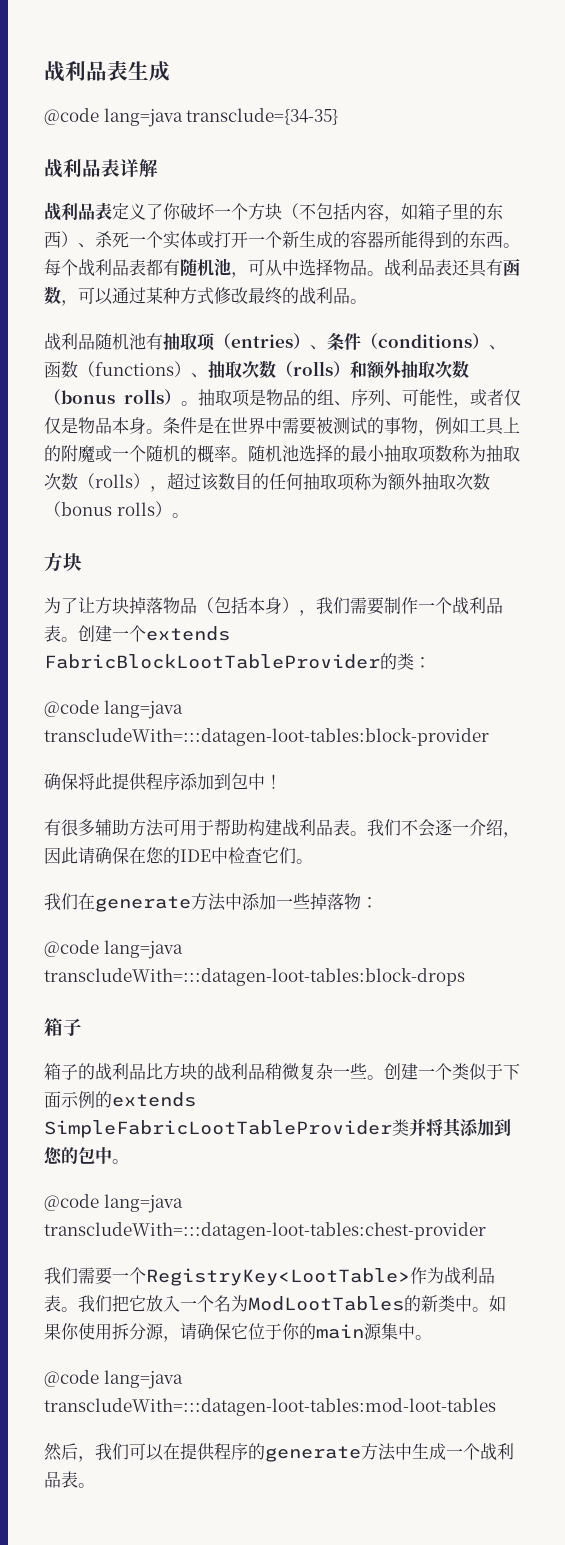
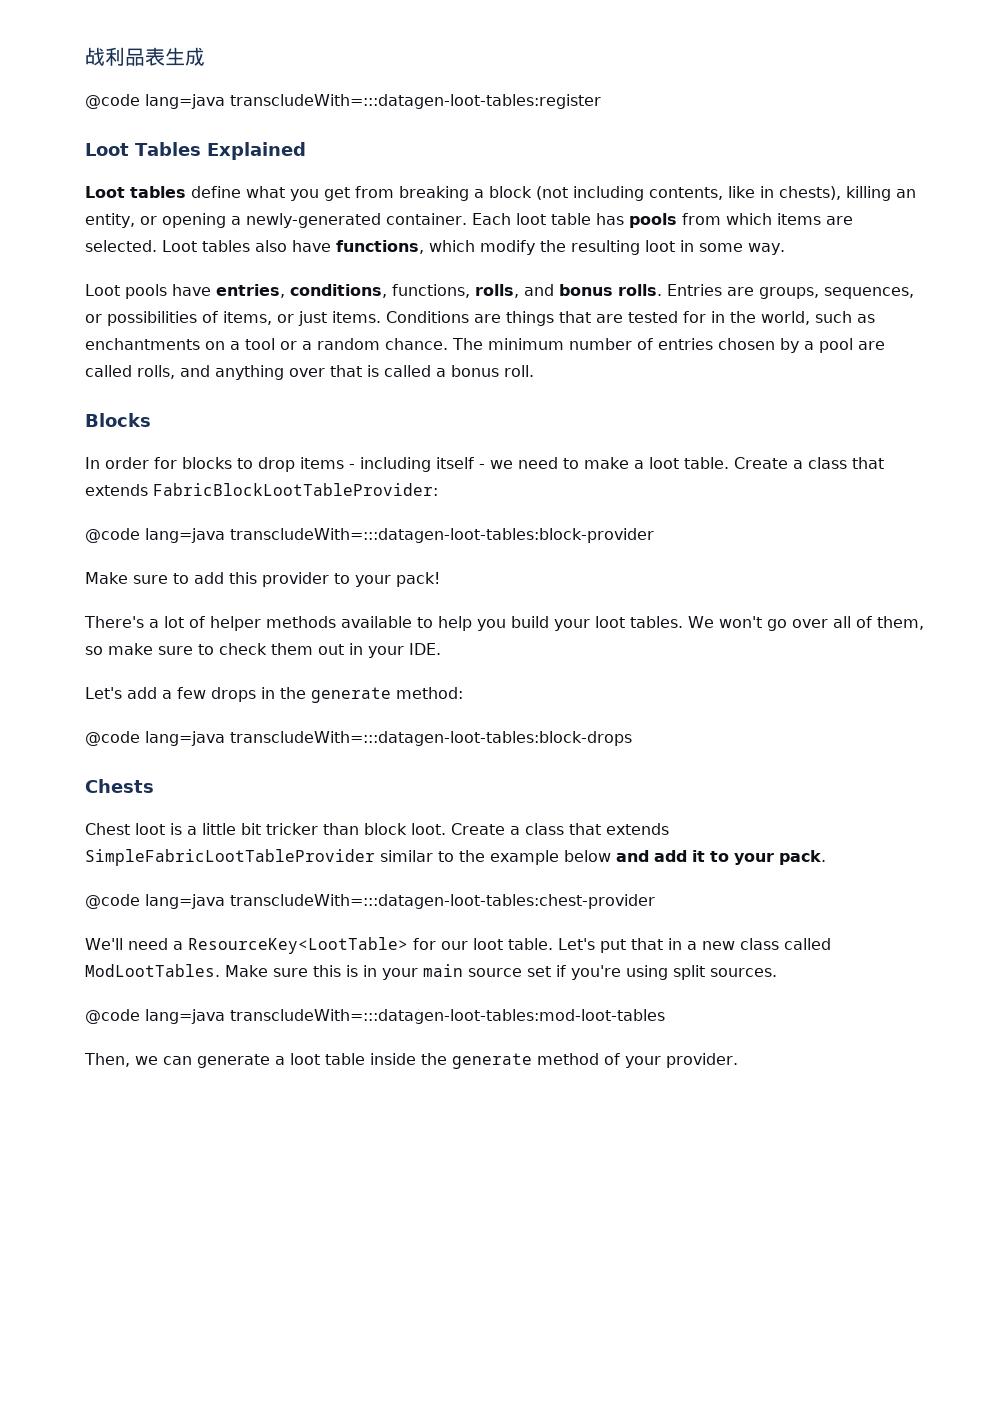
[186,108,339,125] [44,158,158,178] [44,202,503,222] [44,231,520,249] [44,258,520,278] [44,286,367,306] [44,333,506,351] [44,360,469,379] [44,389,521,408] [44,417,520,436] [44,444,520,463] [44,472,490,492] [44,501,189,518] [44,552,82,572] [44,597,503,616] [44,625,230,642] [44,653,431,670] [44,700,183,719] [44,728,489,746] [44,773,282,791] [44,819,520,838] [44,847,313,864] [44,893,378,912] [44,940,183,959] [44,968,465,986] [44,1018,82,1036] [44,1063,520,1081] [44,1091,196,1108] [44,1118,511,1138] [44,1147,129,1165] [44,1194,183,1213] [44,1222,486,1240] [44,1267,495,1286] [44,1295,506,1312] [44,1323,432,1342] [44,1370,183,1389] [44,1398,496,1416] [44,1443,514,1462] [44,1471,95,1488] transclude={34-35} // 战利品表详解 // 战利品表定义了你破坏一个方块（不包括内容，如箱子里的东西）、杀死一个实体或打开一个新生成的容器所能得到的东西。每个战利品表都有随机池，可从中选择物品。战利品表还具有函数，可以通过某种方式修改最终的战利品。 // 战利品随机池有抽取项（entries）、条件（conditions）、函数（functions）、抽取次数（rolls）和额外抽取次数（bonus rolls）。抽取项是物品的组、序列、可能性，或者仅仅是物品本身。条件是在世界中需要被测试的事物，例如工具上的附魔或一个随机的概率。随机池选择的最小抽取项数称为抽取次数（rolls），超过该数目的任何抽取项称为额外抽取次数（bonus rolls）。 // 方块 // 为了让方块掉落物品（包括本身），我们需要制作一个战利品表。创建一个extends FabricBlockLootTableProvider的类： // @code lang=java transcludeWith=:::datagen-loot-tables:block-provider // 确保将此提供程序添加到包中！ // 有很多辅助方法可用于帮助构建战利品表。我们不会逐一介绍，因此请确保在您的IDE中检查它们。 // 我们在generate方法中添加一些掉落物： // @code lang=java transcludeWith=:::datagen-loot-tables:block-drops // 箱子 // 箱子的战利品比方块的战利品稍微复杂一些。创建一个类似于下面示例的extends SimpleFabricLootTableProvider类并将其添加到您的包中。 // @code lang=java transcludeWith=:::datagen-loot-tables:chest-provider // 我们需要一个RegistryKey<LootTable>作为战利品表。我们把它放入一个名为ModLootTables的新类中。如果你使用拆分源，请确保它位于你的main源集中。 // @code lang=java transcludeWith=:::datagen-loot-tables:mod-loot-tables // 然后，我们可以在提供程序的generate方法中生成一个战利品表。 -> [230,94,601,109] [85,142,306,160] [85,186,916,201] [85,213,853,228] [85,240,785,255] [85,284,914,299] [85,311,875,326] [85,338,885,353] [85,365,534,380] [85,413,151,427] [85,457,884,472] [85,483,438,496] [85,528,654,543] [85,572,440,587] [84,616,924,631] [85,643,441,658] [85,687,463,703] [85,731,632,746] [85,779,154,793] [85,823,669,835] [85,849,826,866] [85,894,655,909] [85,937,831,954] [85,964,777,980] [85,1009,665,1024] [84,1053,738,1069] transcludeWith=:::datagen-loot-tables:register // Loot Tables Explained // Loot tables define what you get from breaking a block (not including contents, like in chests), killing an entity, or opening a newly-generated container. Each loot table has pools from which items are selected. Loot tables also have functions, which modify the resulting loot in some way. // Loot pools have entries, conditions, functions, rolls, and bonus rolls. Entries are groups, sequences, or possibilities of items, or just items. Conditions are things that are tested for in the world, such as enchantments on a tool or a random chance. The minimum number of entries chosen by a pool are called rolls, and anything over that is called a bonus roll. // Blocks // In order for blocks to drop items - including itself - we need to make a loot table. Create a class that extends FabricBlockLootTableProvider: // @code lang=java transcludeWith=:::datagen-loot-tables:block-provider // Make sure to add this provider to your pack! // There's a lot of helper methods available to help you build your loot tables. We won't go over all of them, so make sure to check them out in your IDE. // Let's add a few drops in the generate method: // @code lang=java transcludeWith=:::datagen-loot-tables:block-drops // Chests // Chest loot is a little bit tricker than block loot. Create a class that extends SimpleFabricLootTableProvider similar to the example below and add it to your pack. // @code lang=java transcludeWith=:::datagen-loot-tables:chest-provider // We'll need a ResourceKey<LootTable> for our loot table. Let's put that in a new class called ModLootTables. Make sure this is in your main source set if you're using split sources. // @code lang=java transcludeWith=:::datagen-loot-tables:mod-loot-tables // Then, we can generate a loot table inside the generate method of your provider.

